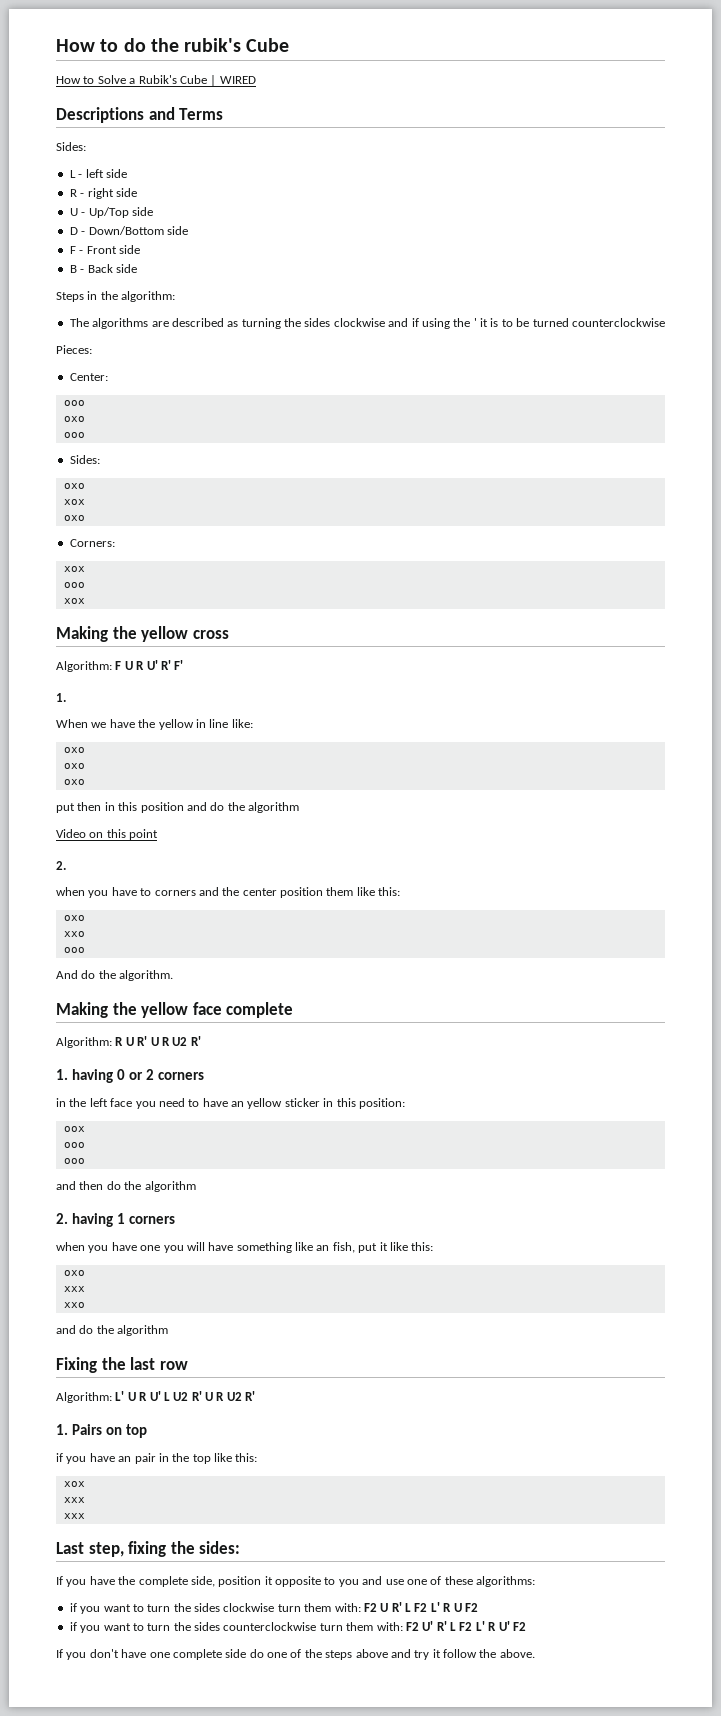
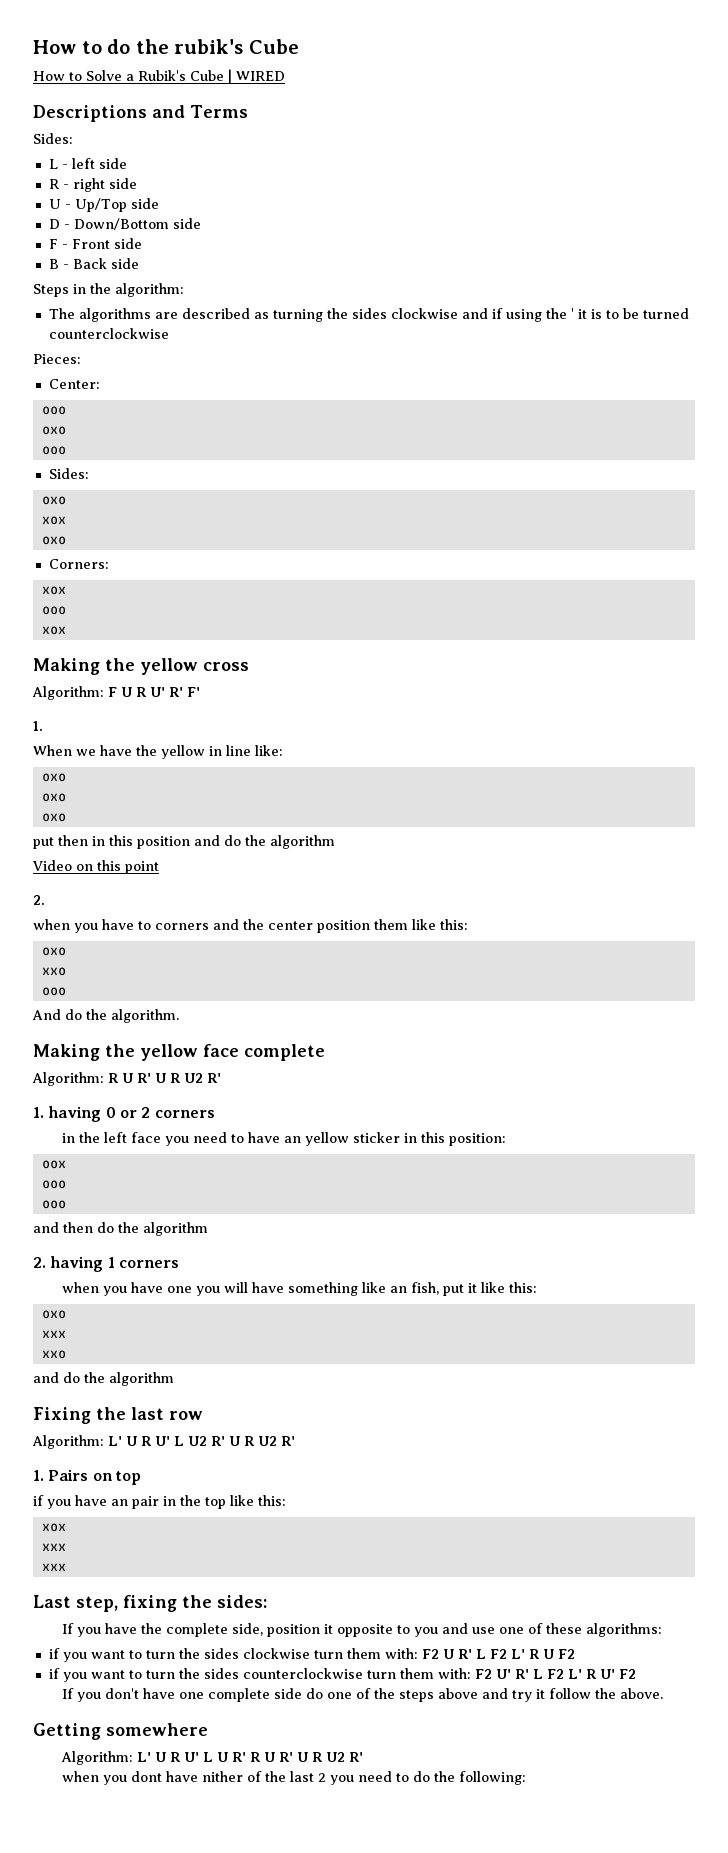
(535, 1653) none -> [33,1723,208,1740] [61,1751,364,1765] [62,1771,527,1785] // Getting somewhere // Algorithm: L' U R U' L U R' R U R' U R U2 R' // when you dont have nither of the last 2 you need to do the following:

